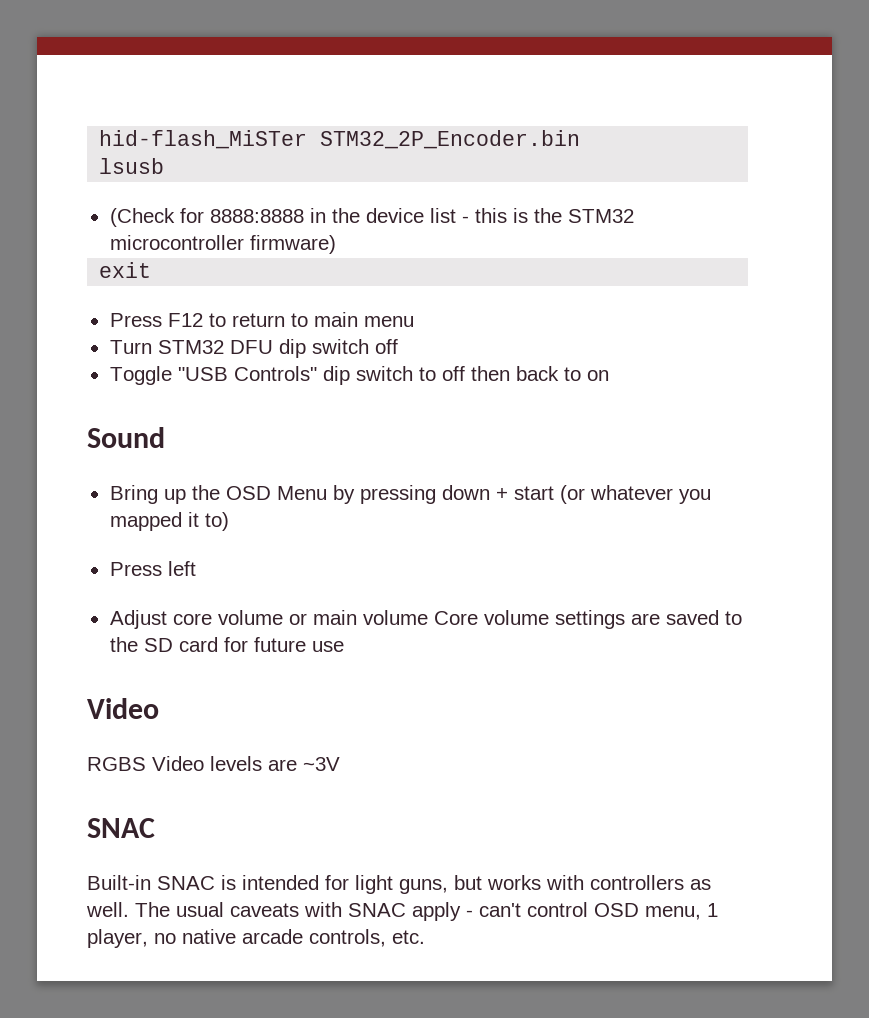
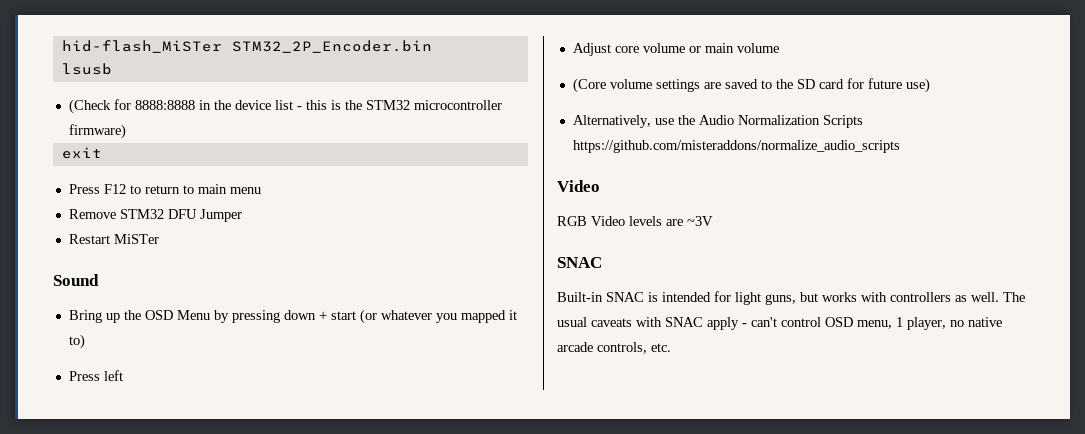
[109,340,152,354] Turn -> [68,209,116,219] Remove
[278,339,398,358] [109,366,609,385] dip switch off // Toggle "USB Controls" dip switch to off then back to on -> [199,209,242,222] [68,234,159,244] Jumper // Restart MiSTer
[433,611,478,625] Core -> [572,78,606,93] // (Core
(306, 644) none -> [905,78,930,93] [572,115,651,128] use) // Alternatively,
(344, 646) none -> [677,115,863,128] [572,140,900,153] the Audio Normalization Scripts https://github.com/misteraddons/normalize_audio_scripts
[87,757,146,771] RGBS -> [557,216,587,226] RGB

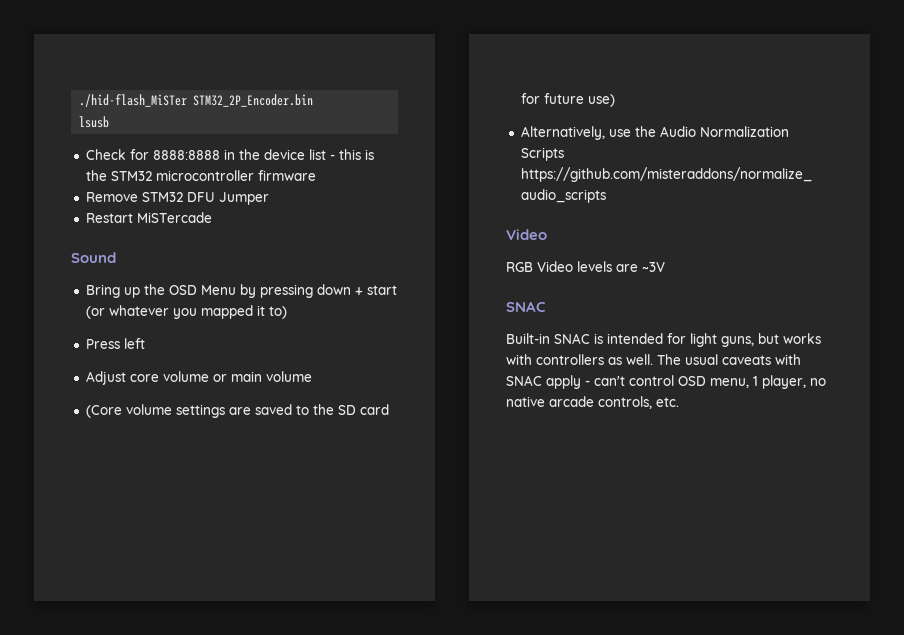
[61,40,222,53] hid-flash_MiSTer -> [79,94,188,107] ./hid-flash_MiSTer
[68,99,111,114] (Check -> [85,149,126,160] Check
[68,124,126,139] [61,147,102,159] [68,184,261,194] firmware) // exit // Press F12 to return to main menu -> [257,170,316,181] firmware
[113,234,159,244] MiSTer -> [136,212,212,223] MiSTercade

